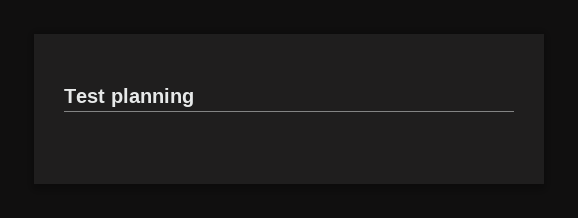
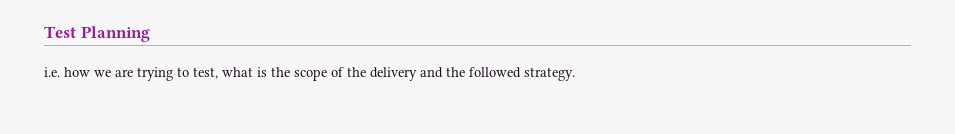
[111,88,194,107] planning -> [80,26,150,42] [44,67,575,81] Planning // i.e. how we are trying to test, what is the scope of the delivery and the followed strategy.

